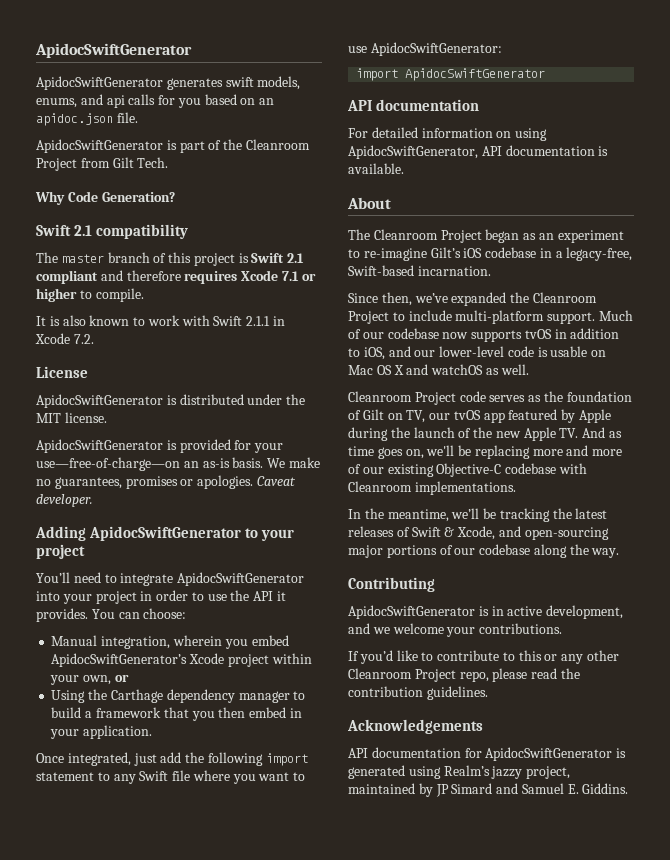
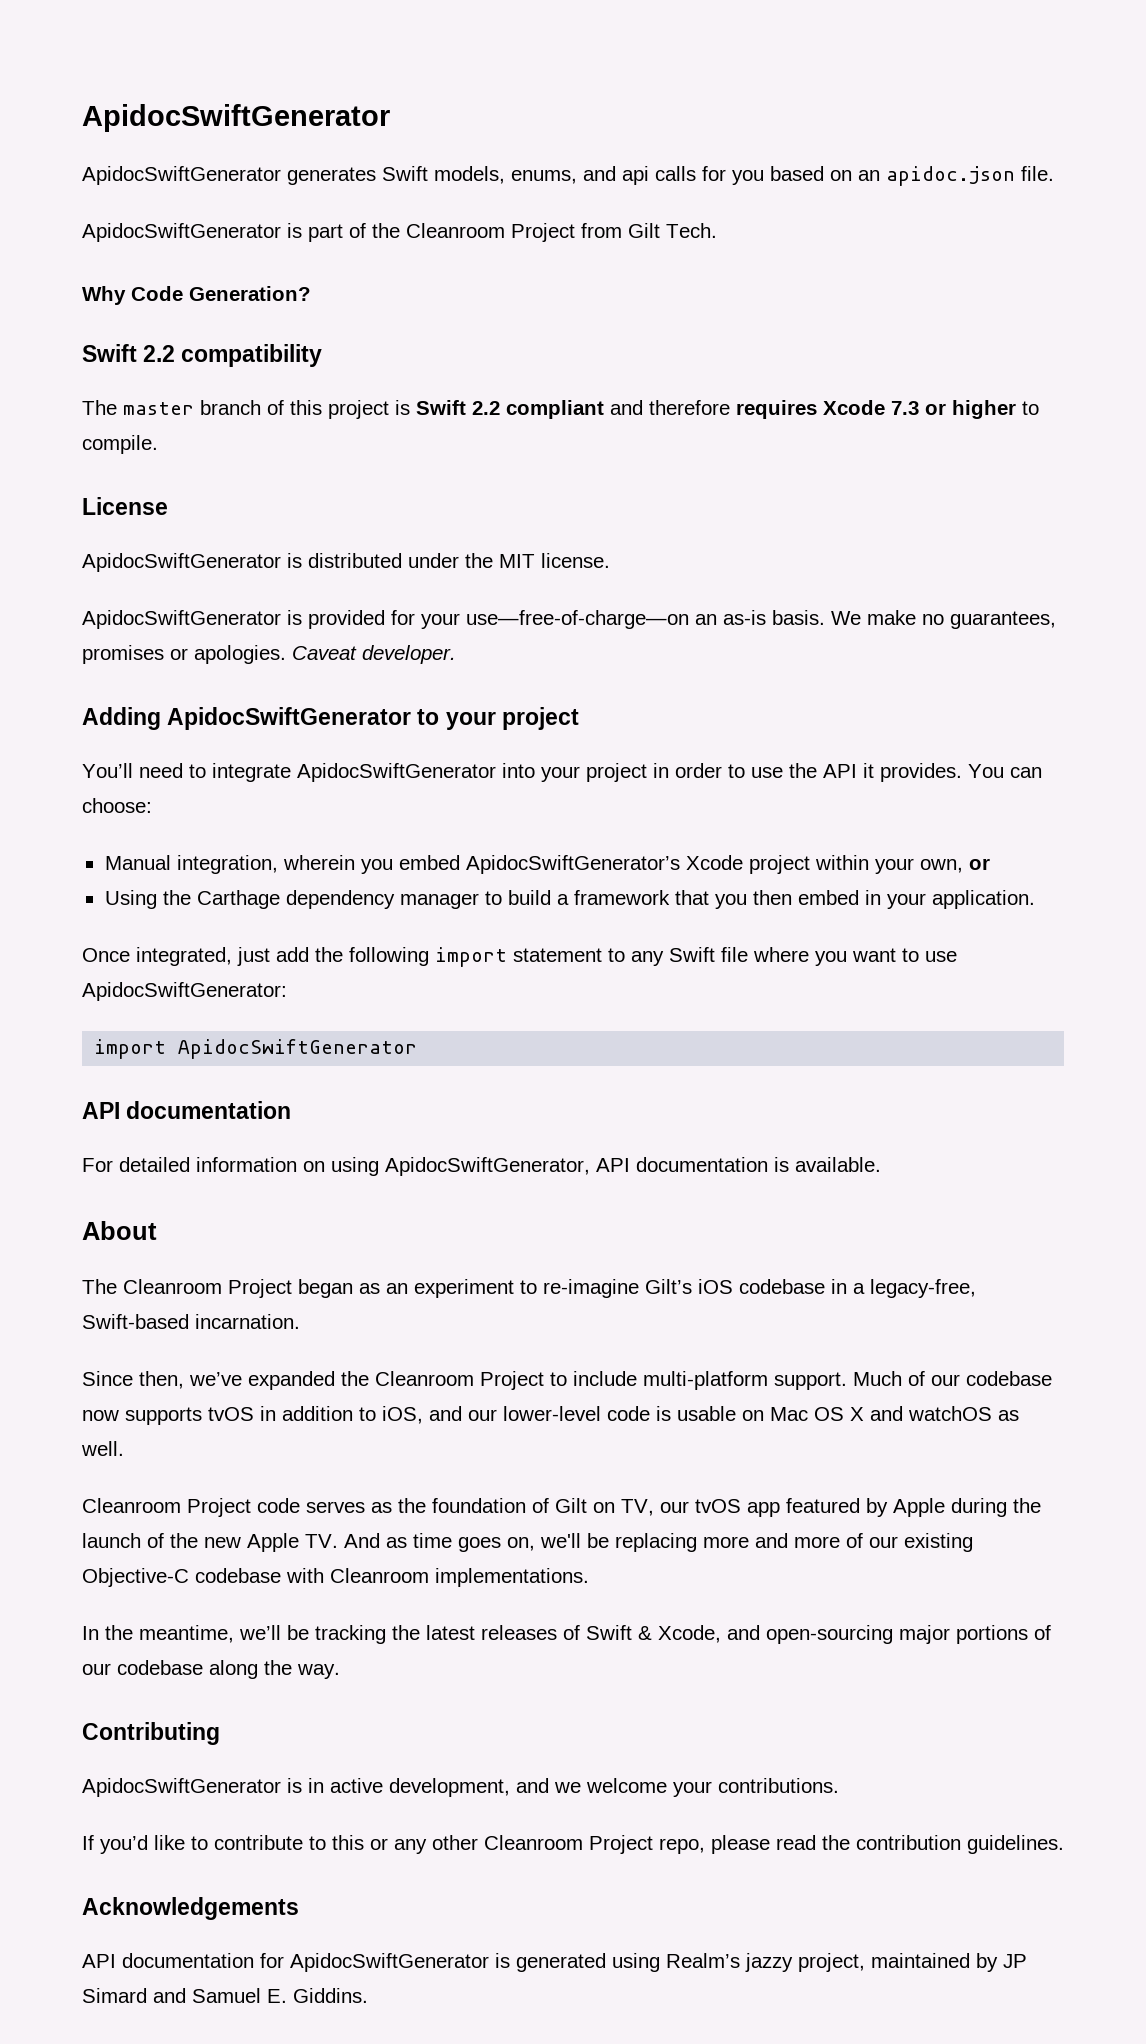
[225,77,254,87] swift -> [382,166,428,181] Swift
[73,225,92,236] 2.1 -> [143,345,176,362] 2.2
[287,253,305,263] 2.1 -> [472,401,500,415] 2.2
[281,271,299,281] 7.1 -> [891,401,919,415] 7.3
[36,315,286,326] [35,333,94,344] // It is also known to work with Swift 2.1.1 in Xcode 7.2. -> (158, 444) none

